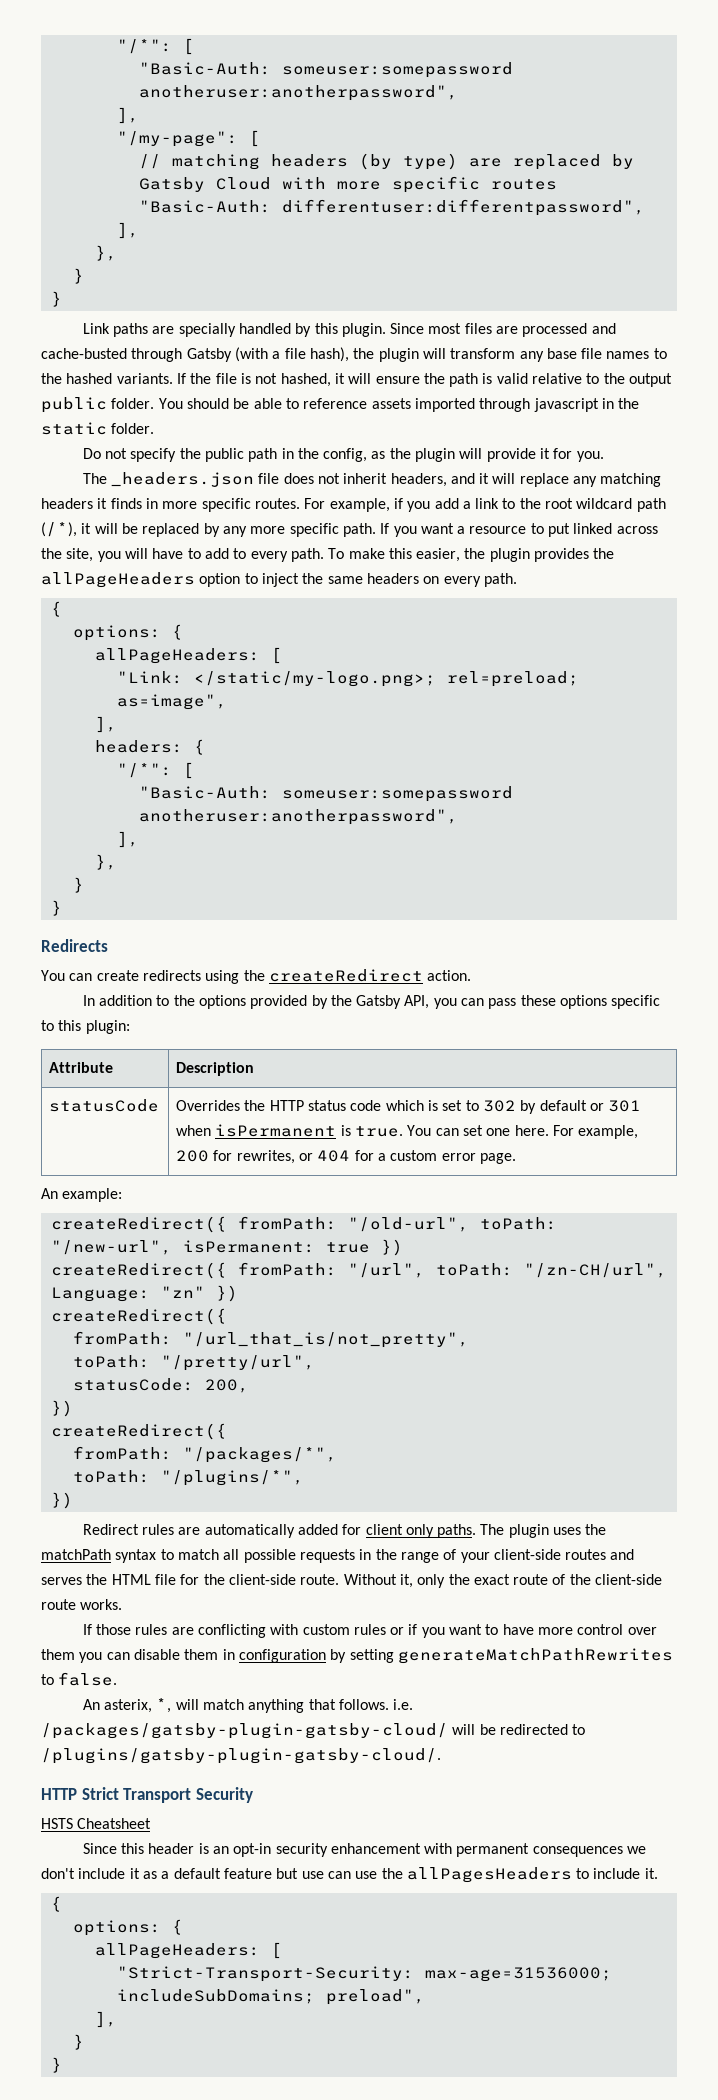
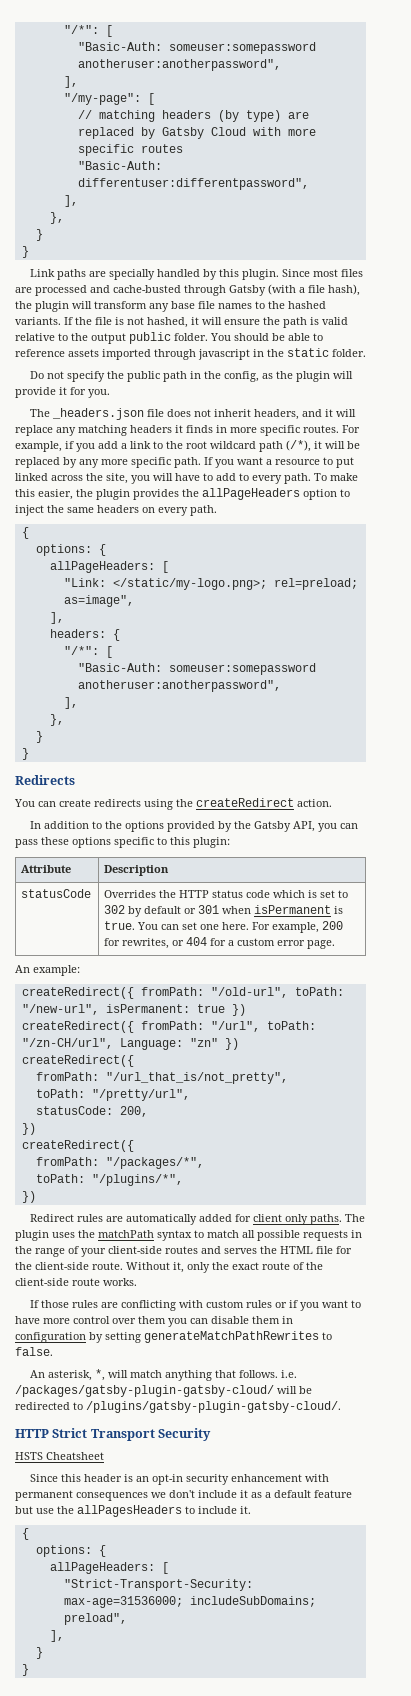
[103,1699,152,1713] asterix, -> [48,1370,93,1381] asterisk,
[327,1871,378,1879] can use -> (54, 1511) none

